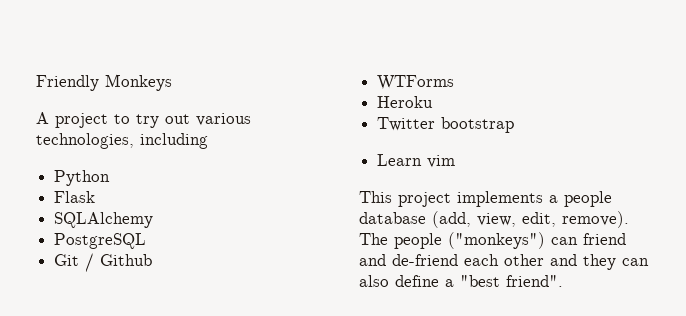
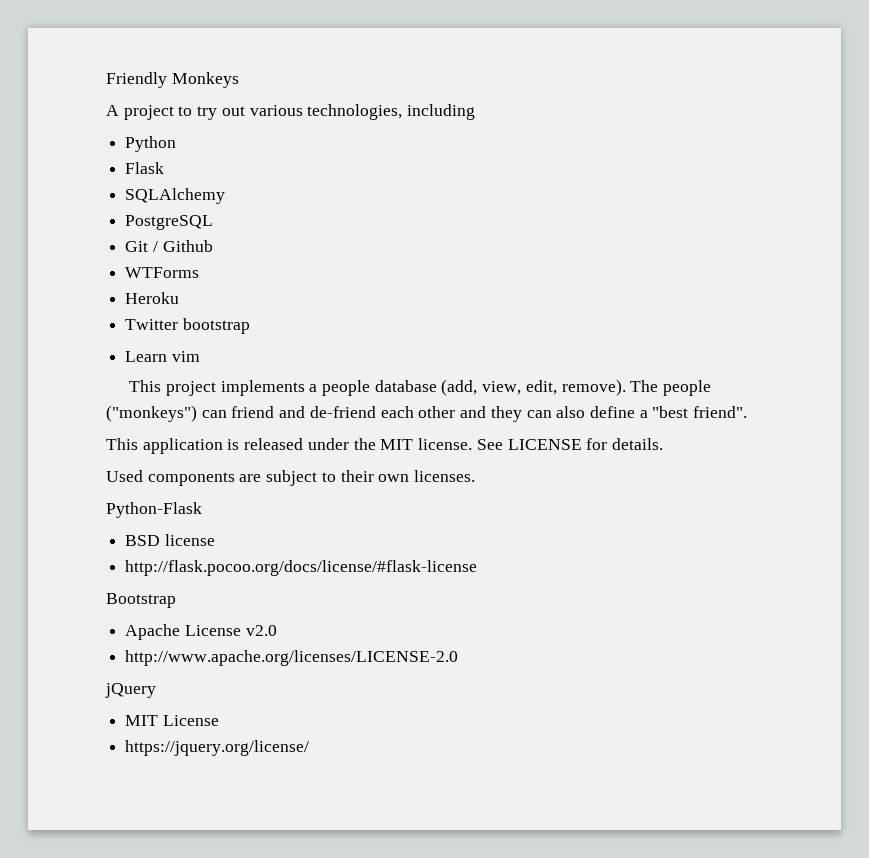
(563, 281) none -> [106,438,663,454] [106,470,476,486] [106,502,202,518] [125,534,215,546] [125,560,478,576] [106,593,176,608] [125,624,277,640] [125,650,459,666] [105,683,156,698] [125,715,219,726] [125,740,310,756] // This application is released under the MIT license. See LICENSE for details. // Used components are subject to their own licenses. // Python-Flask // BSD license // http://flask.pocoo.org/docs/license/#flask-license // Bootstrap // Apache License v2.0 // http://www.apache.org/licenses/LICENSE-2.0 // jQuery // MIT License // https://jquery.org/license/

